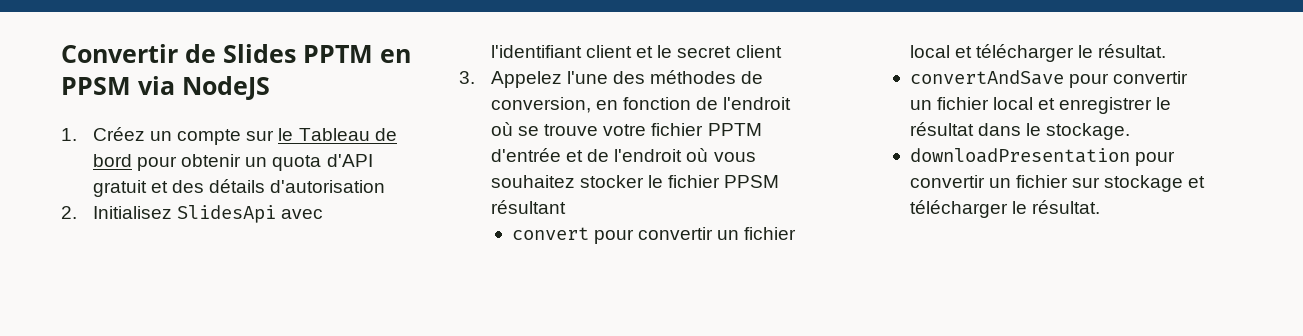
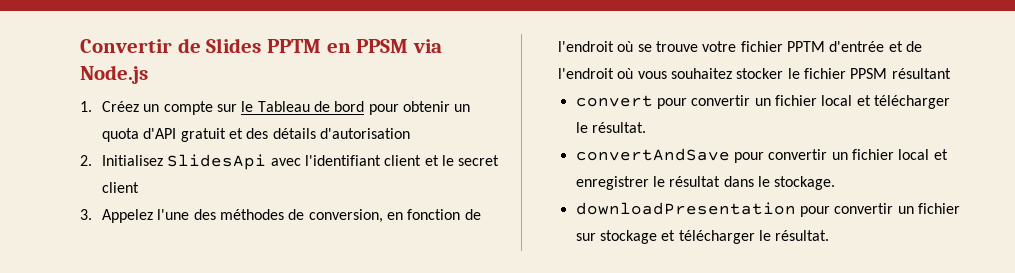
[182,76,270,100] NodeJS -> [80,65,148,84] Node.js

